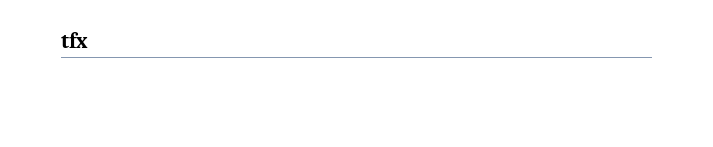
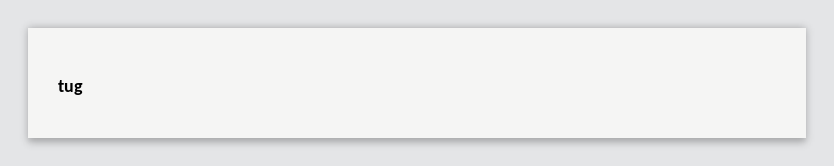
[61,32,88,48] tfx -> [58,80,83,95] tug

